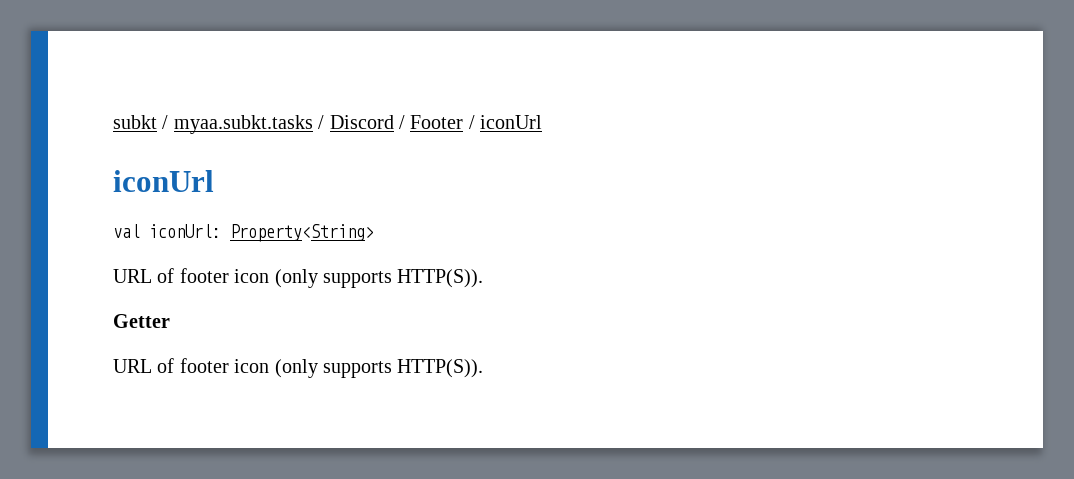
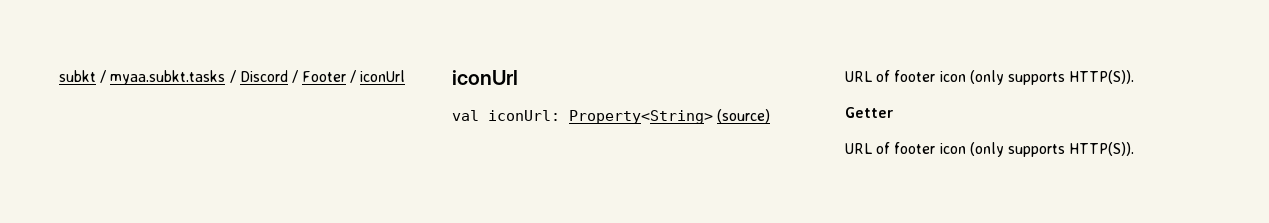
(374, 233) none -> [717,109,771,123] (source)

